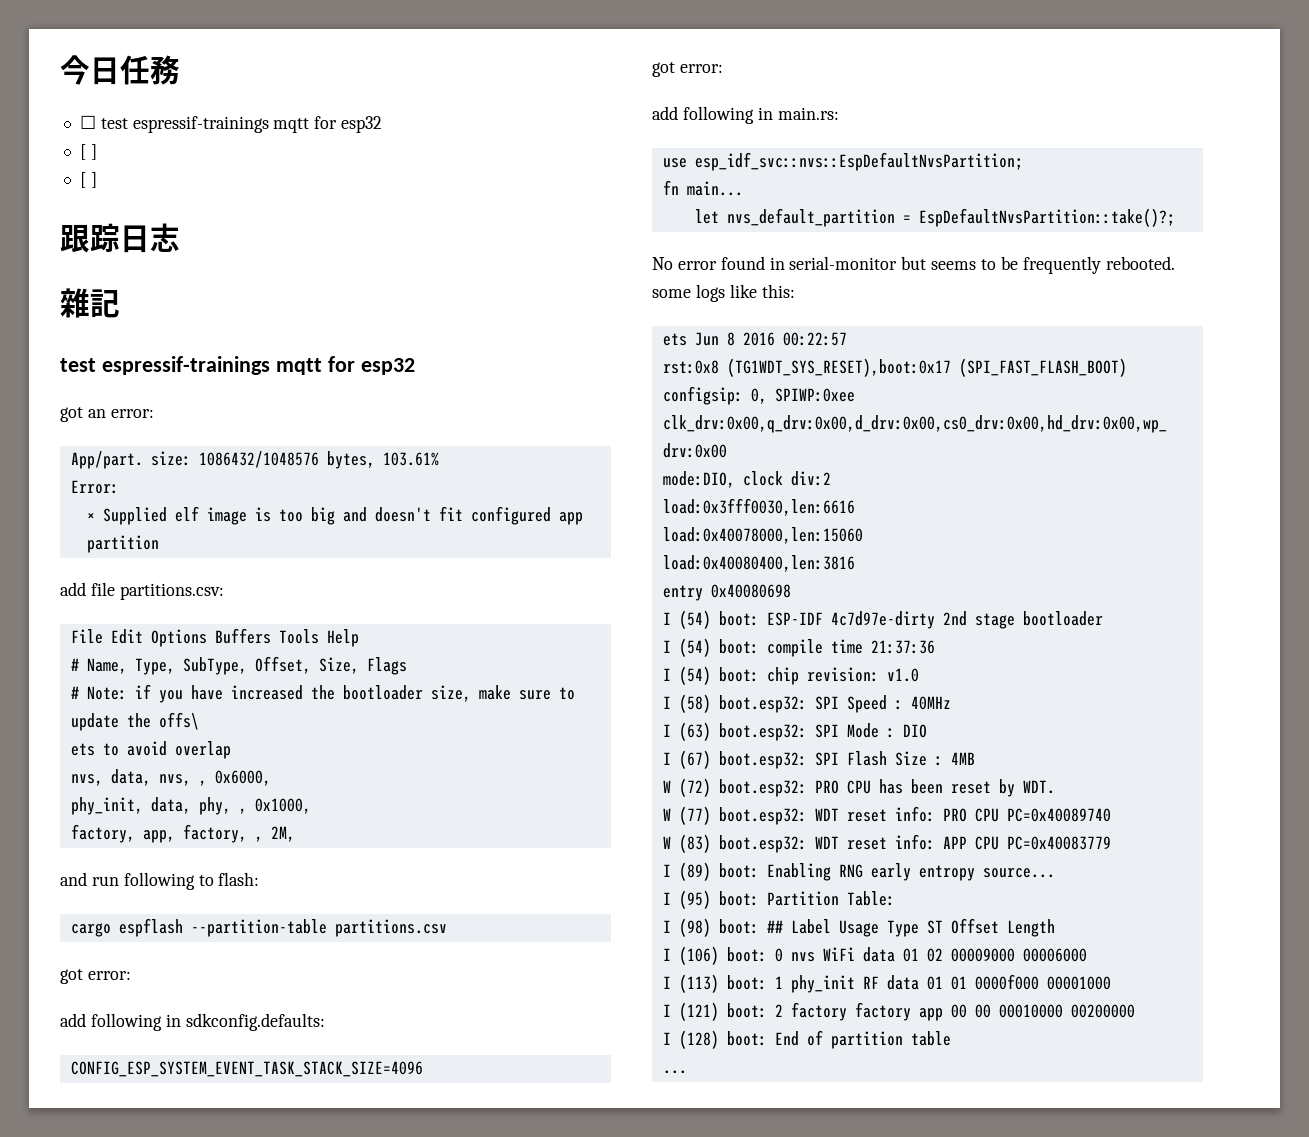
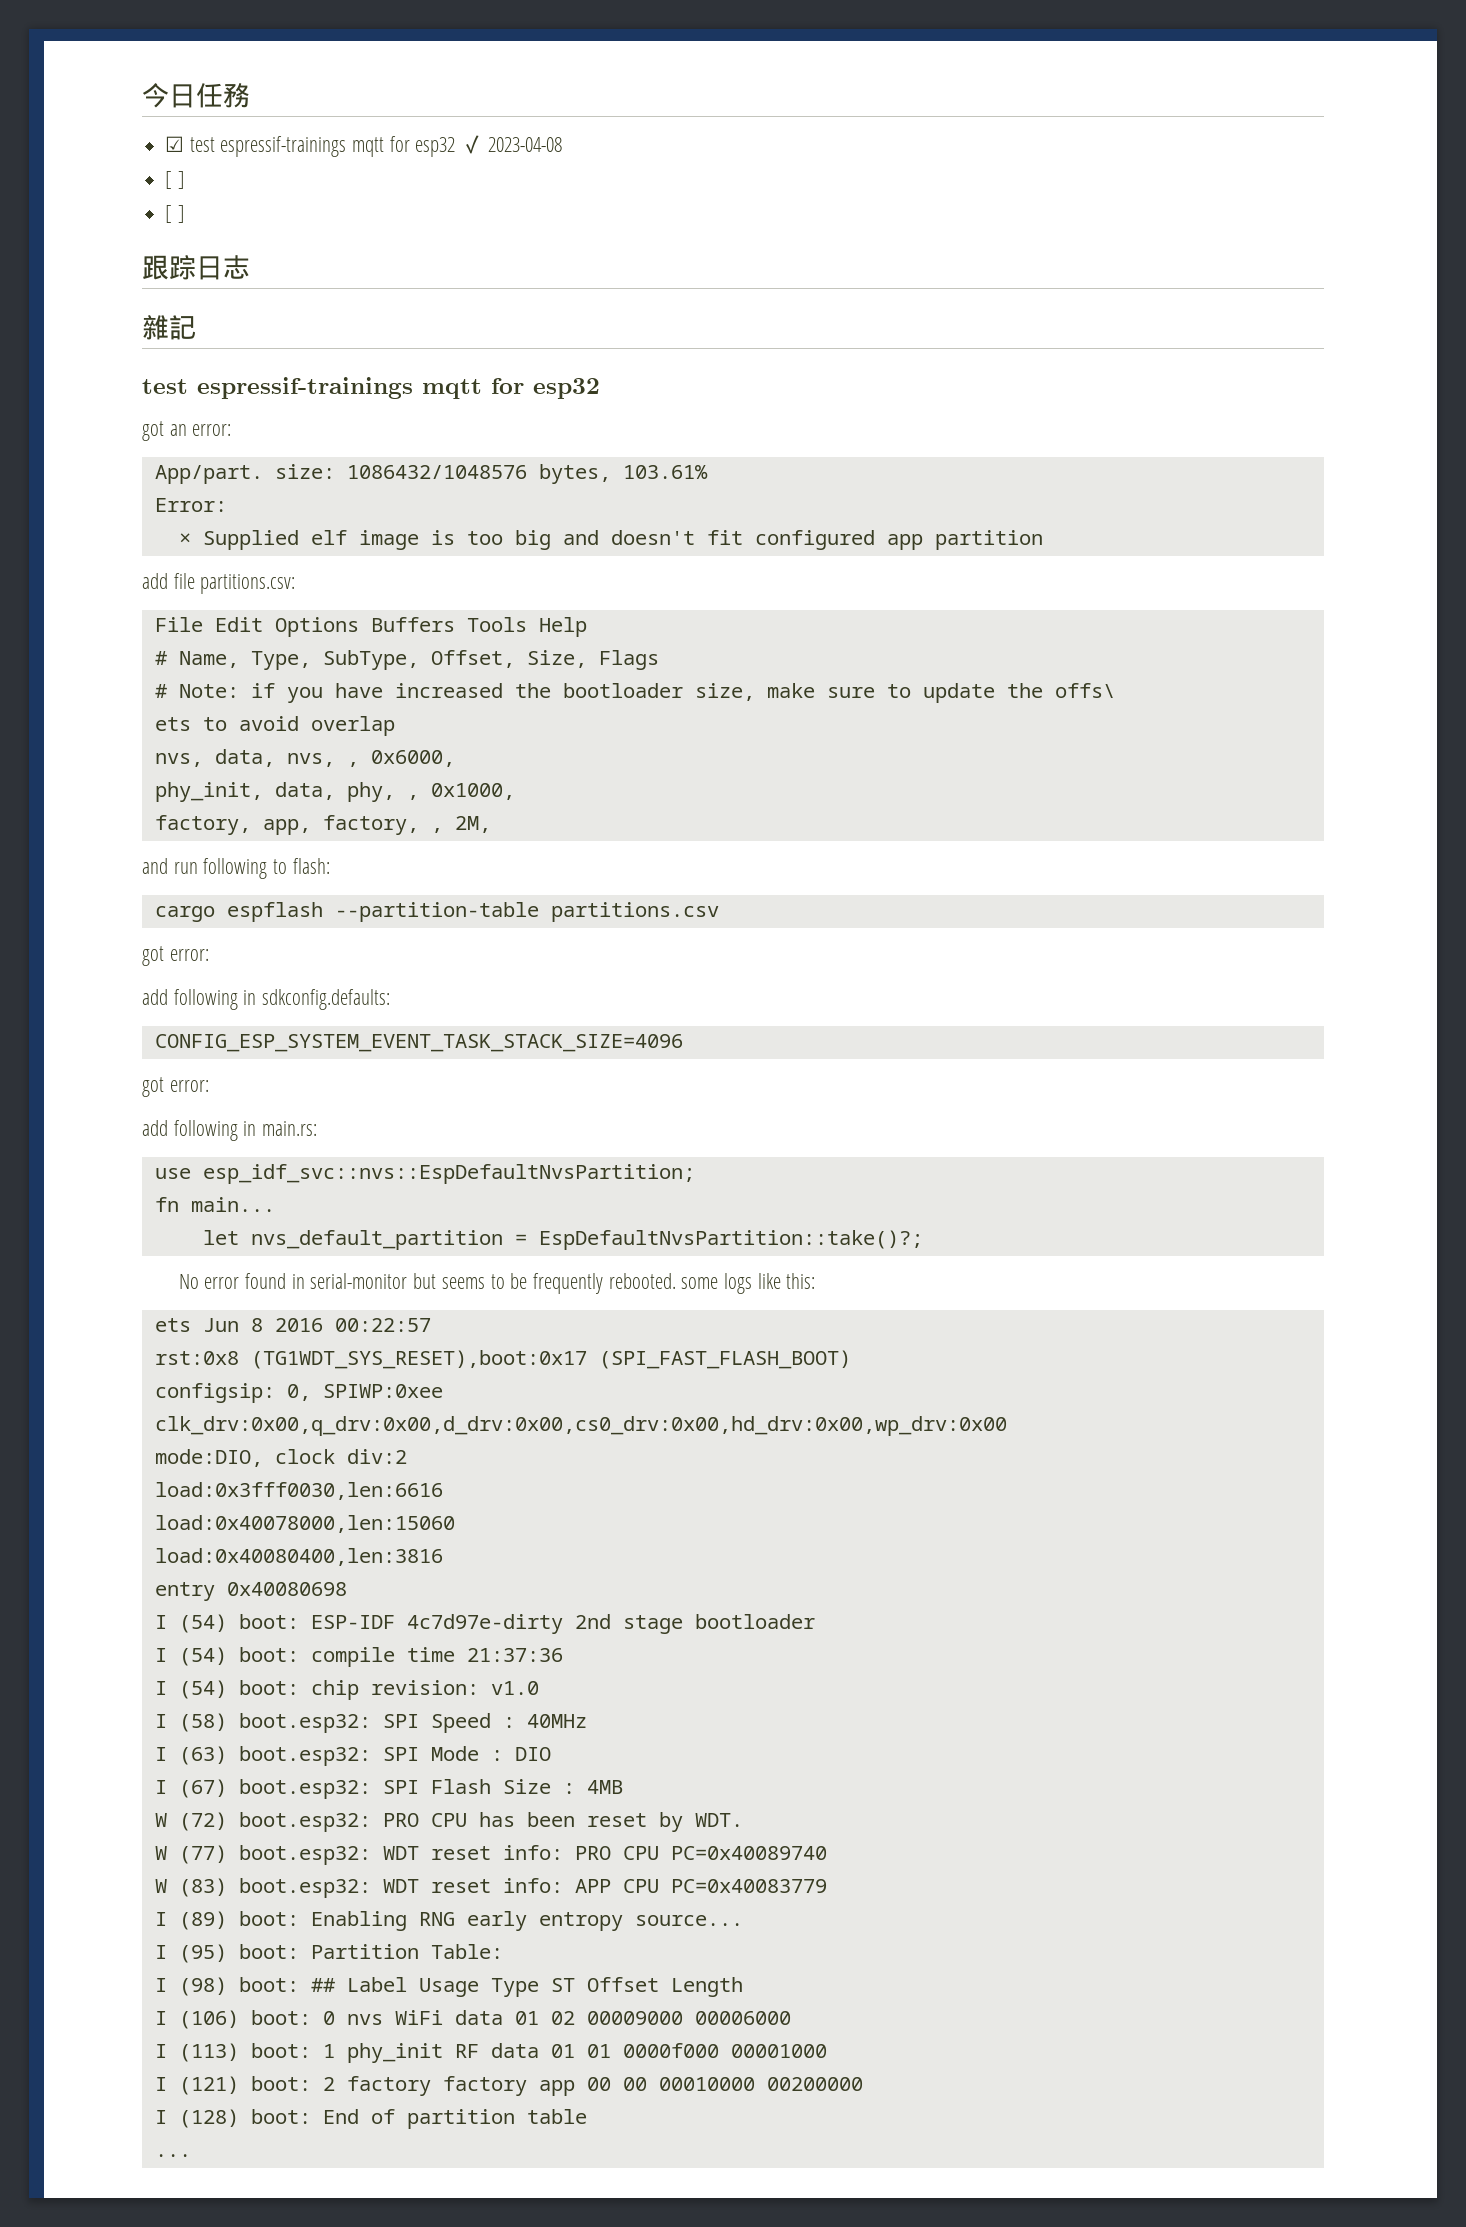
[79,115,383,133] ☐ test espressif-trainings mqtt for esp32 -> [165,135,562,157] ☑ test espressif-trainings mqtt for esp32 ✓ 2023-04-08

